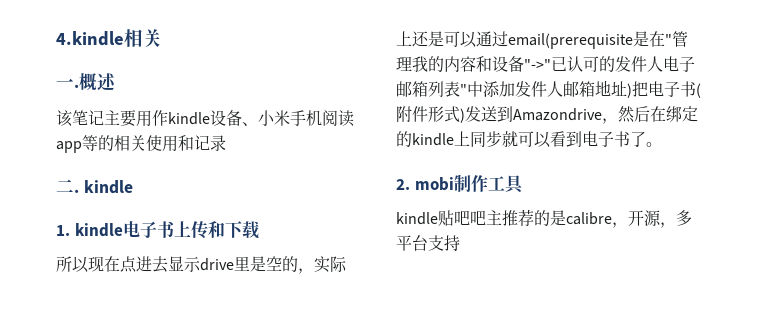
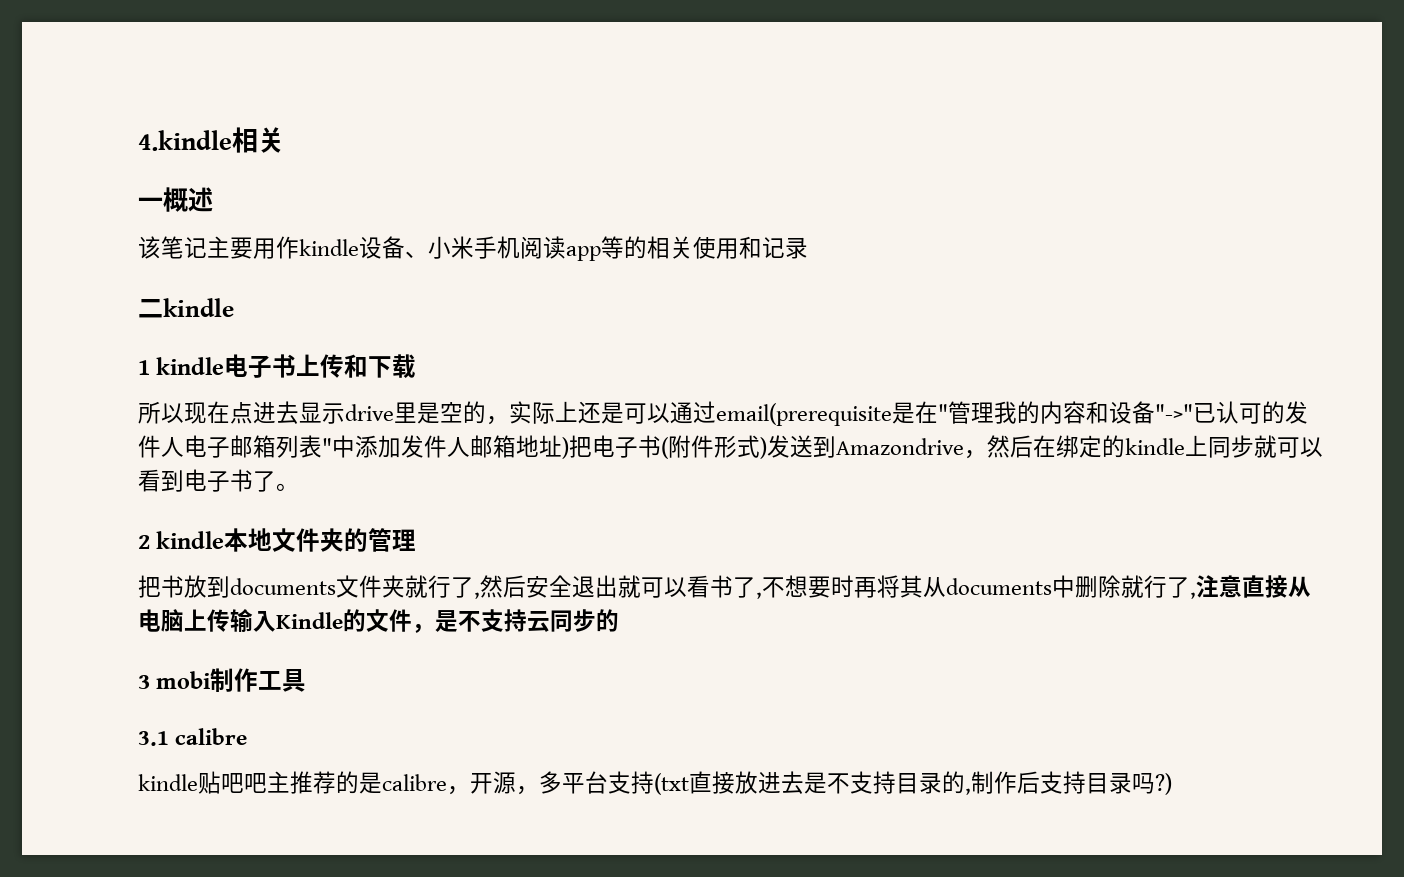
[74,84,79,88] . -> (163, 203) none
[74,189,79,193] . -> (163, 308) none
[56,225,70,236] 1. -> [138,360,150,375] 1
[396,179,410,190] 2. -> [138,528,417,552] [138,575,1311,599] [138,609,619,633] [138,675,150,689] 2 kindle本地文件夹的管理 // 把书放到documents文件夹就行了,然后安全退出就可以看书了,不想要时再将其从documents中删除就行了,注意直接从电脑上传输入Kindle的文件，是不支持云同步的 // 3
(524, 184) none -> [138,728,248,746] // 3.1 calibre
(460, 243) none -> [654,771,1172,795] (txt直接放进去是不支持目录的,制作后支持目录吗?)

